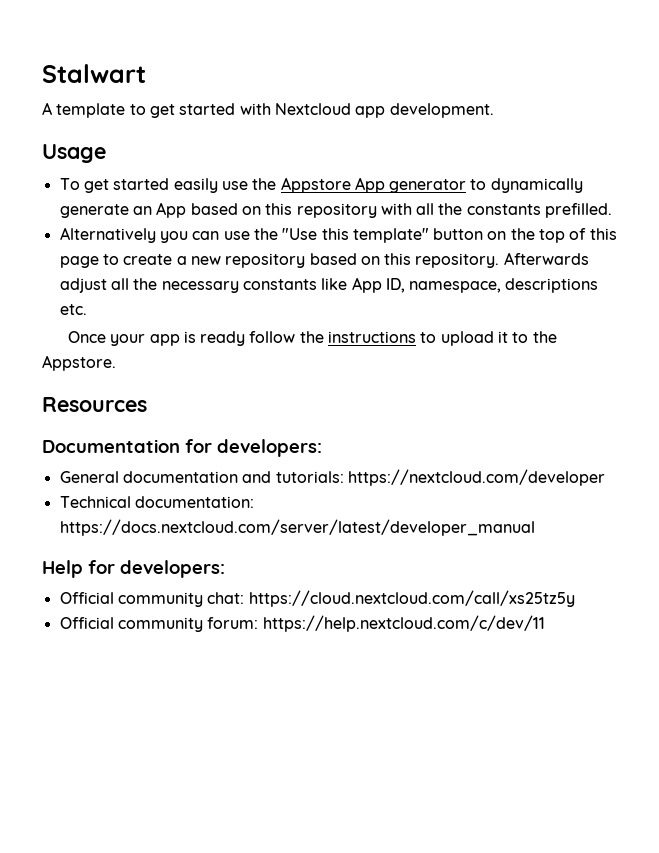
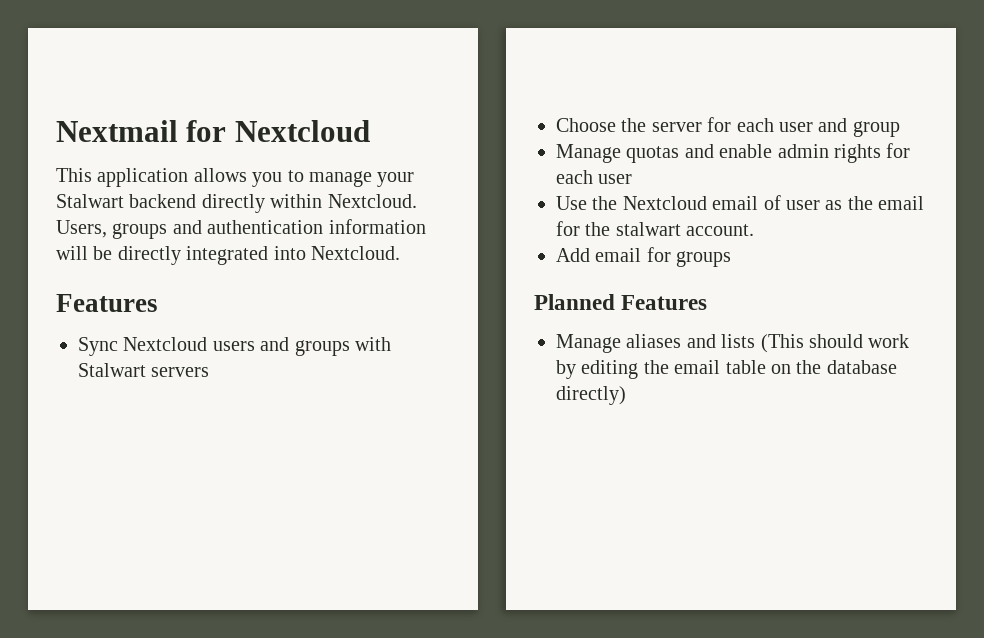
[42,64,146,83] [42,102,494,118] [42,144,106,163] [59,177,583,193] [59,202,613,218] [59,227,617,243] [59,252,589,268] [59,277,599,293] [59,304,87,315] [67,331,557,346] [42,355,116,371] [42,397,147,412] [42,439,322,457] [59,469,605,486] [59,496,254,508] [59,519,535,536] [42,560,225,578] [59,590,575,607] [59,615,545,632] Stalwart // A template to get started with Nextcloud app development. // Usage // To get started easily use the Appstore App generator to dynamically generate an App based on this repository with all the constants prefilled. // Alternatively you can use the "Use this template" button on the top of this page to create a new repository based on this repository. Afterwards adjust all the necessary constants like App ID, namespace, descriptions etc. // Once your app is ready follow the instructions to upload it to the Appstore. // Resources // Documentation for developers: // General documentation and tutorials: https://nextcloud.com/developer // Technical documentation: https://docs.nextcloud.com/server/latest/developer_manual // Help for developers: // Official community chat: https://cloud.nextcloud.com/call/xs25tz5y // Official community forum: https://help.nextcloud.com/c/dev/11 -> [56,120,370,142] [56,168,415,187] [56,194,417,213] [56,219,426,239] [56,246,400,265] [56,294,158,312] [78,337,391,356] [78,363,210,377] [556,117,900,137] [556,143,911,163] [556,170,633,184] [556,195,925,210] [556,221,755,236] [556,247,732,267] [534,294,708,310] [556,334,910,353] [556,360,897,379] [556,386,626,405] Nextmail for Nextcloud // This application allows you to manage your Stalwart backend directly within Nextcloud. Users, groups and authentication information will be directly integrated into Nextcloud. // Features // Sync Nextcloud users and groups with Stalwart servers // Choose the server for each user and group // Manage quotas and enable admin rights for each user // Use the Nextcloud email of user as the email for the stalwart account. // Add email for groups // Planned Features // Manage aliases and lists (This should work by editing the email table on the database directly)

